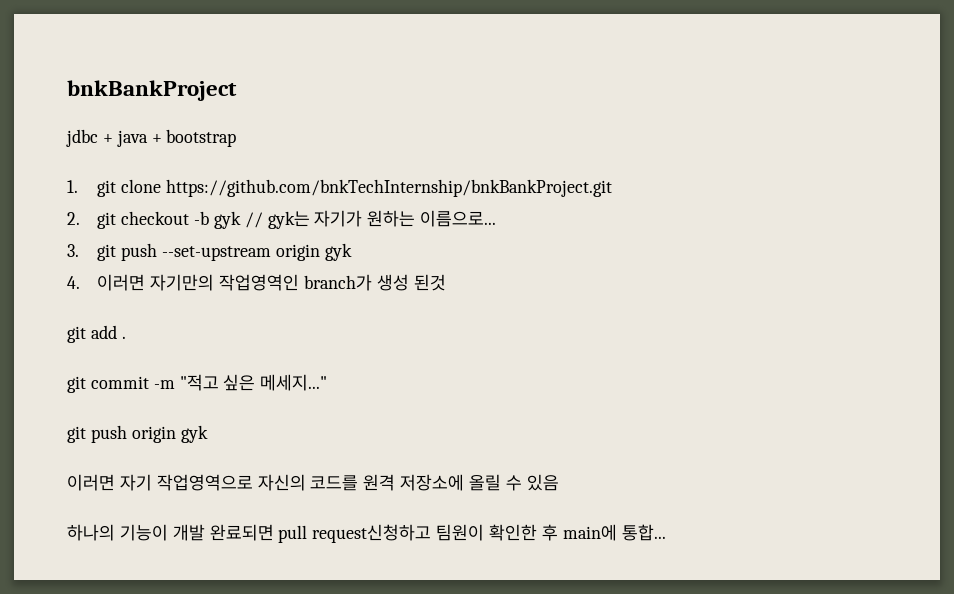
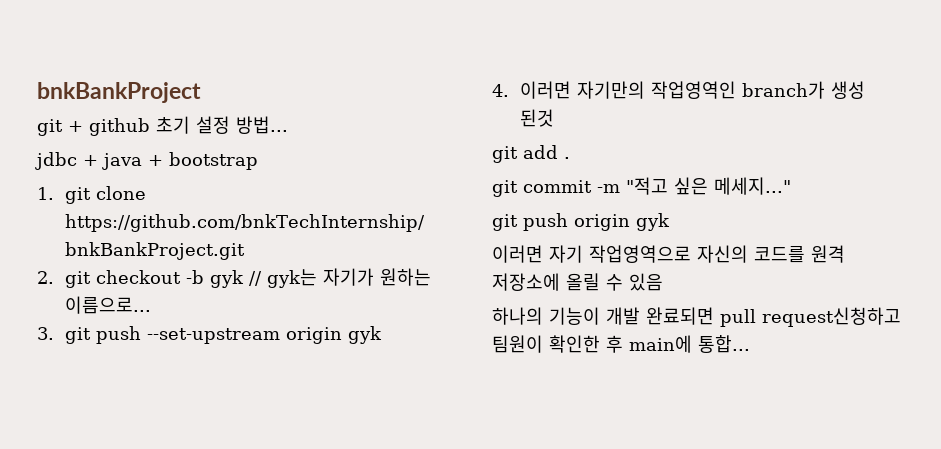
(237, 90) none -> [37,116,288,136] // git + github 초기 설정 방법...

